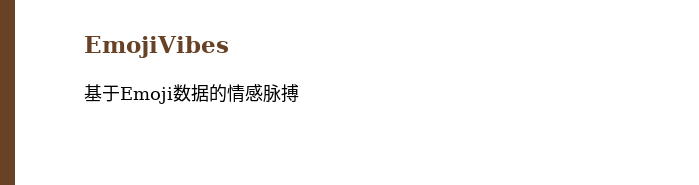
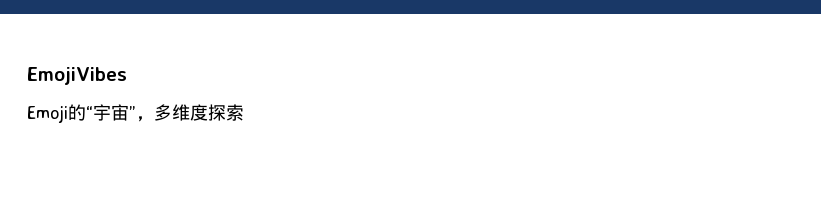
[84,84,299,104] 基于Emoji数据的情感脉搏 -> [27,104,244,123] Emoji的“宇宙”，多维度探索

